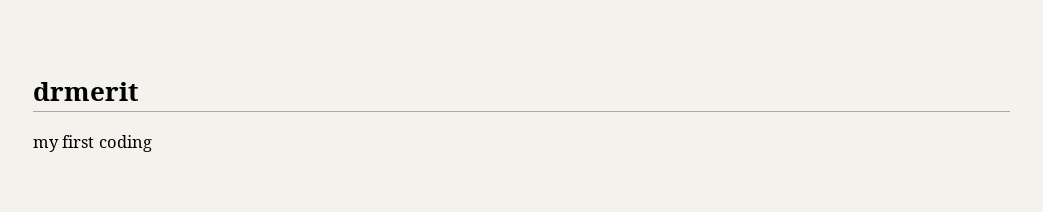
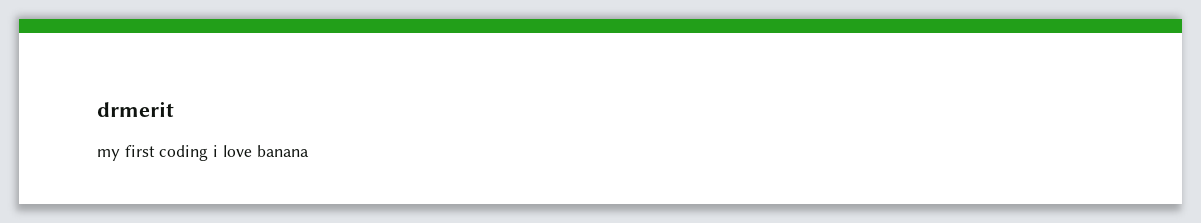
(152, 143) none -> [213,145,309,157] i love banana

